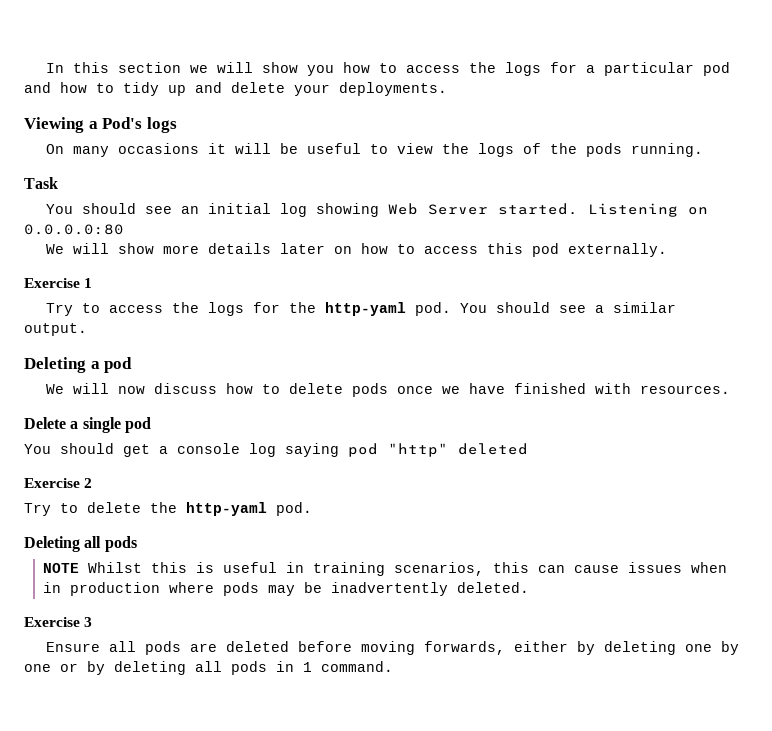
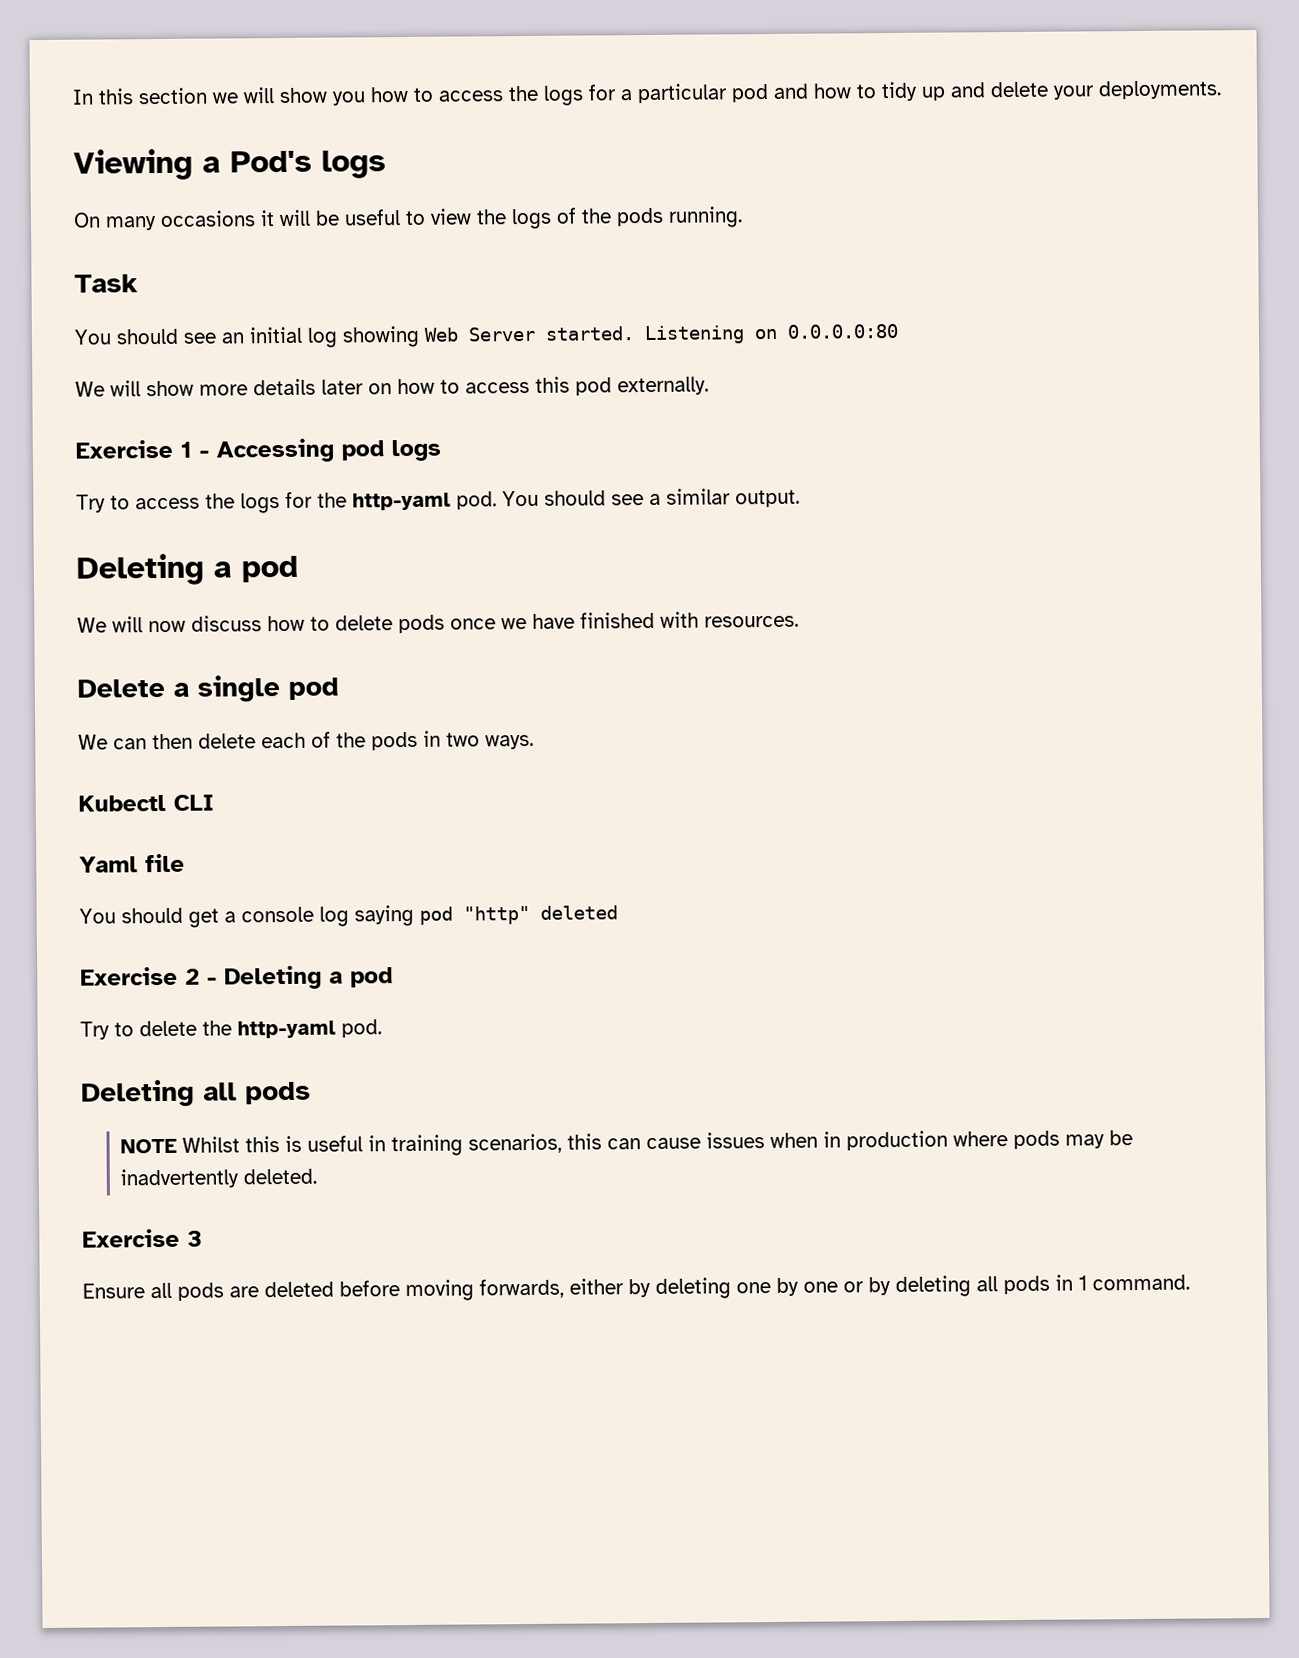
(93, 283) none -> [199,438,441,463] - Accessing pod logs
(151, 425) none -> [78,730,534,751] [78,794,214,812] [79,853,185,873] // We can then delete each of the pods in two ways. // Kubectl CLI // Yaml file
(93, 483) none -> [207,965,393,990] - Deleting a pod

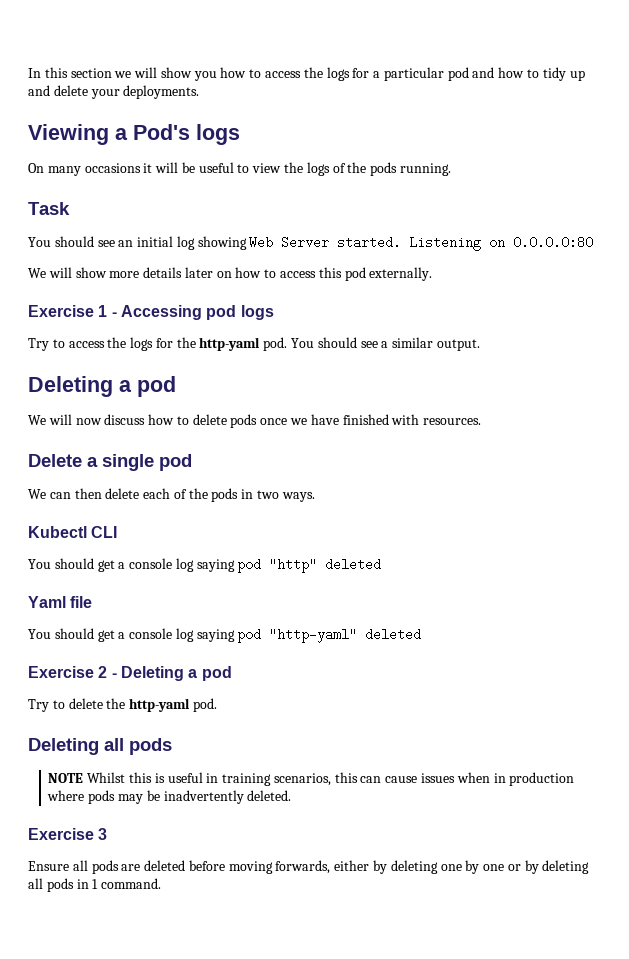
(214, 802) none -> [28,558,382,573] // You should get a console log saying pod "http" deleted
[463,905,530,925] "http" -> [269,628,358,643] "http-yaml"

